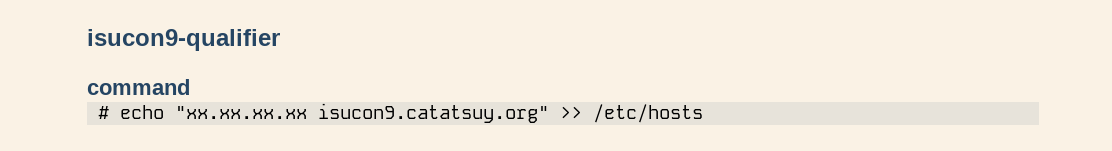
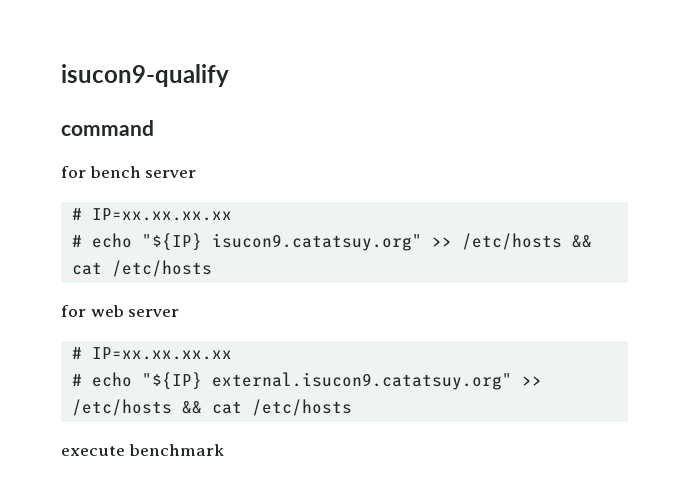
[87,29,280,51] isucon9-qualifier -> [61,64,229,87] isucon9-qualify
[98,105,308,119] // # echo "xx.xx.xx.xx -> [61,166,197,178] [71,208,232,221] [71,233,202,251] // for bench server // # IP=xx.xx.xx.xx // # echo "${IP}
(704, 113) none -> [571,235,592,248] [71,260,212,277] [61,305,180,317] [71,347,232,360] [71,372,542,390] [71,399,352,416] [61,444,224,456] && cat /etc/hosts // for web server // # IP=xx.xx.xx.xx // # echo "${IP} external.isucon9.catatsuy.org" >> /etc/hosts && cat /etc/hosts // execute benchmark

